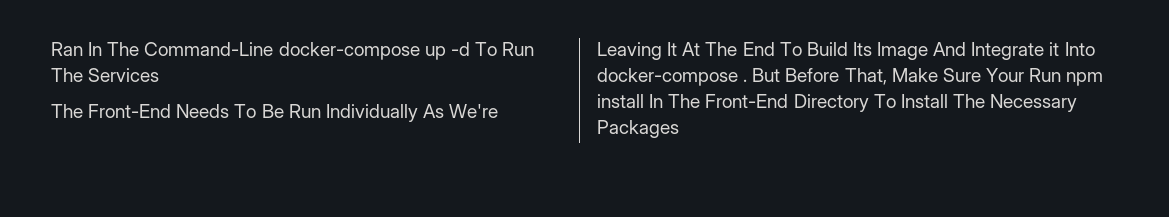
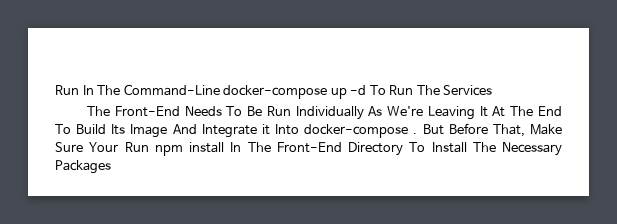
[51,42,83,56] Ran -> [55,85,79,95] Run

